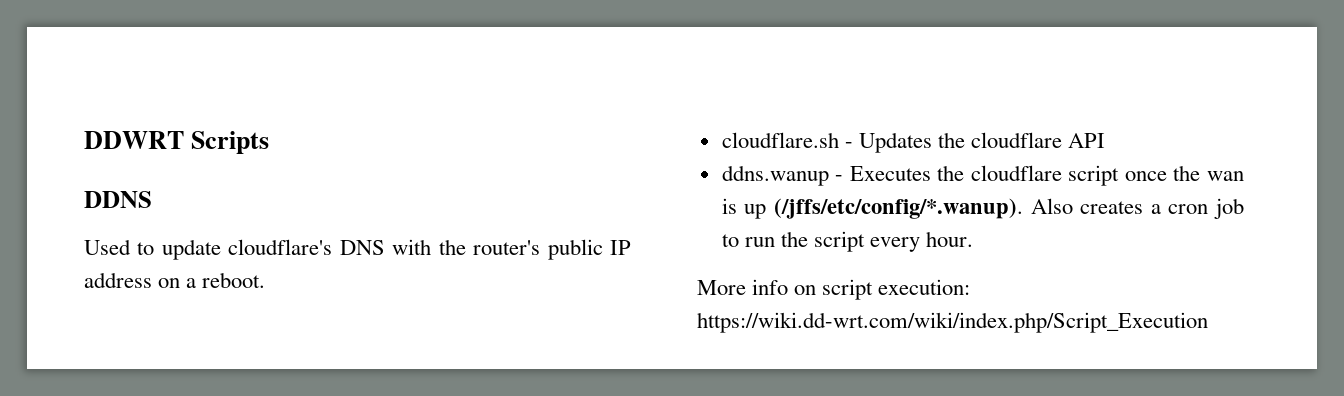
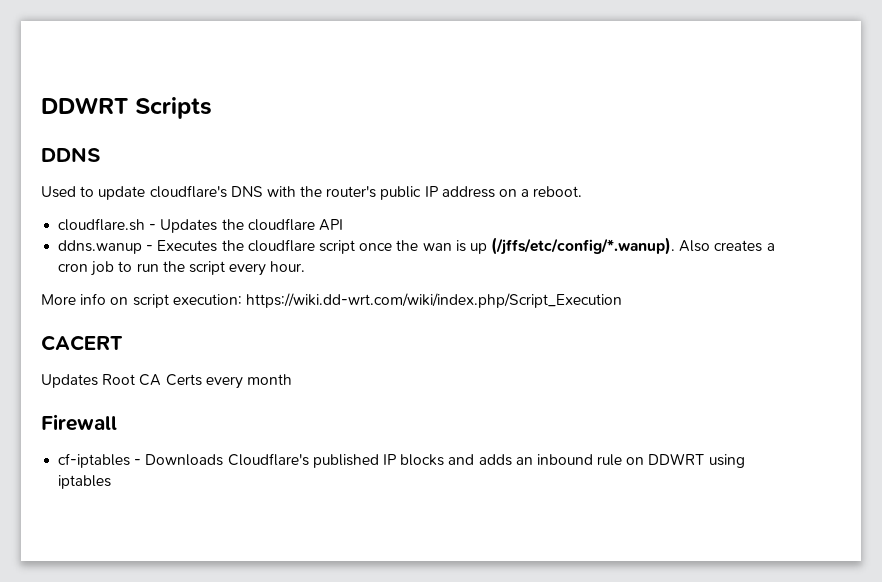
(1208, 322) none -> [41,335,123,351] [41,374,292,389] [41,414,117,431] [58,453,745,468] [58,475,112,489] // CACERT // Updates Root CA Certs every month // Firewall // cf-iptables - Downloads Cloudflare's published IP blocks and adds an inbound rule on DDWRT using iptables

